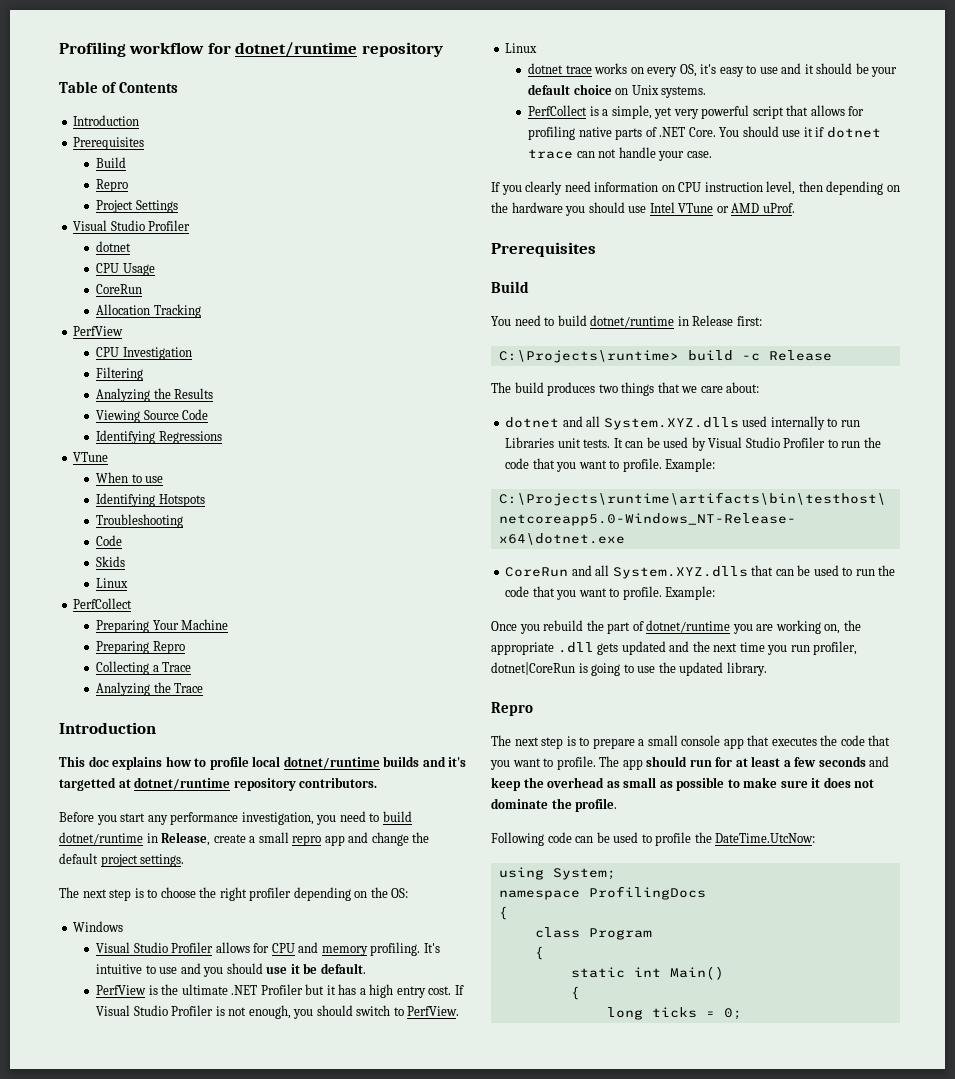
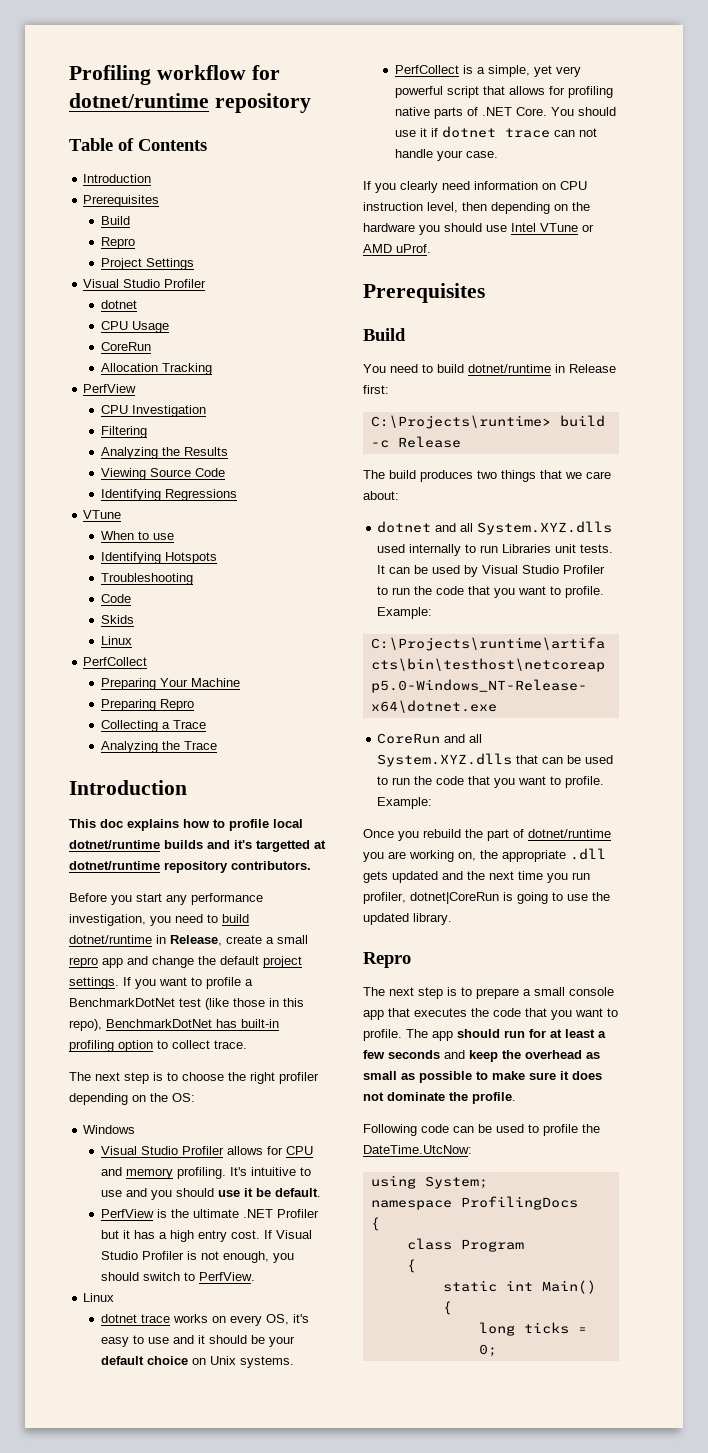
(185, 860) none -> [123,977,253,989] [69,998,304,1010] [69,1019,279,1031] [69,1040,247,1052] If you want to profile a BenchmarkDotNet test (like those in this repo), BenchmarkDotNet has built-in profiling option to collect trace.

